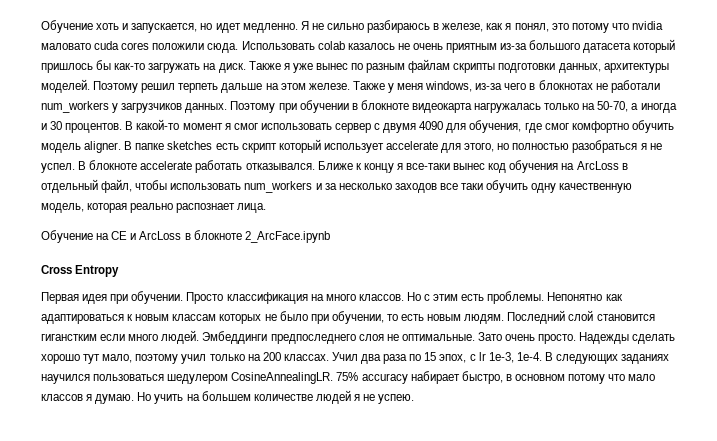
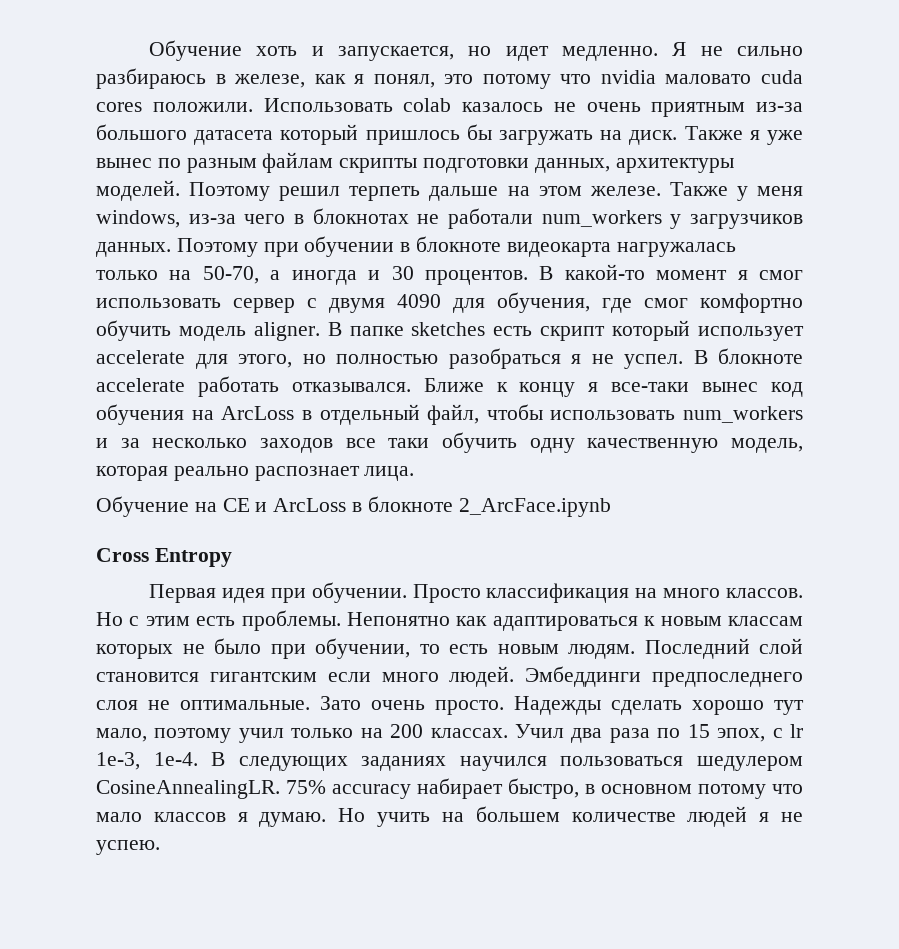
[152,43,239,53] положили сюда. -> [152,102,253,112] положили.
[114,63,146,70] как-то -> (492, 132) none
[41,334,97,341] гиганстким -> [209,672,317,682] гигантским

